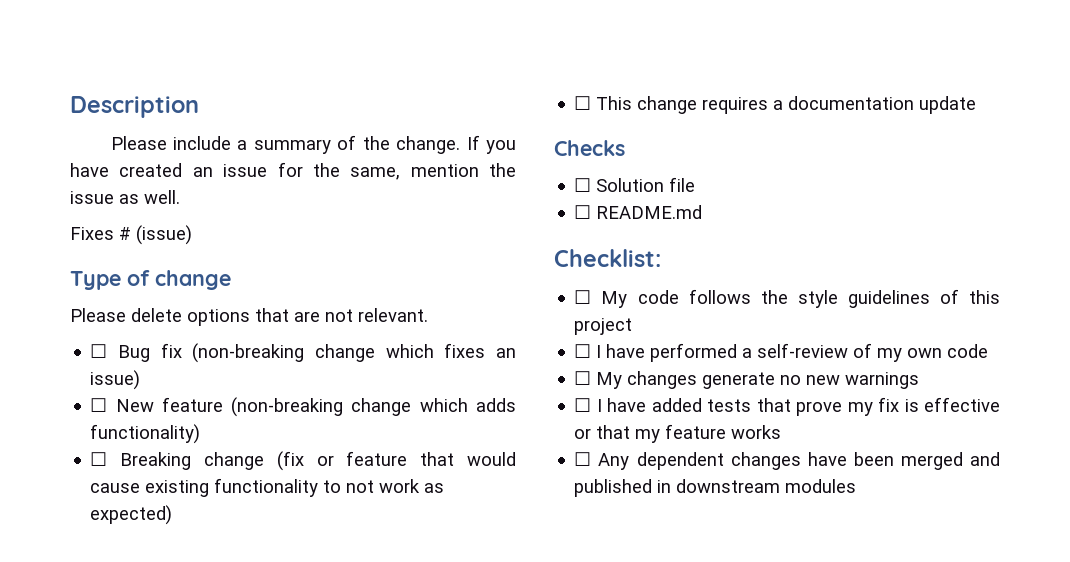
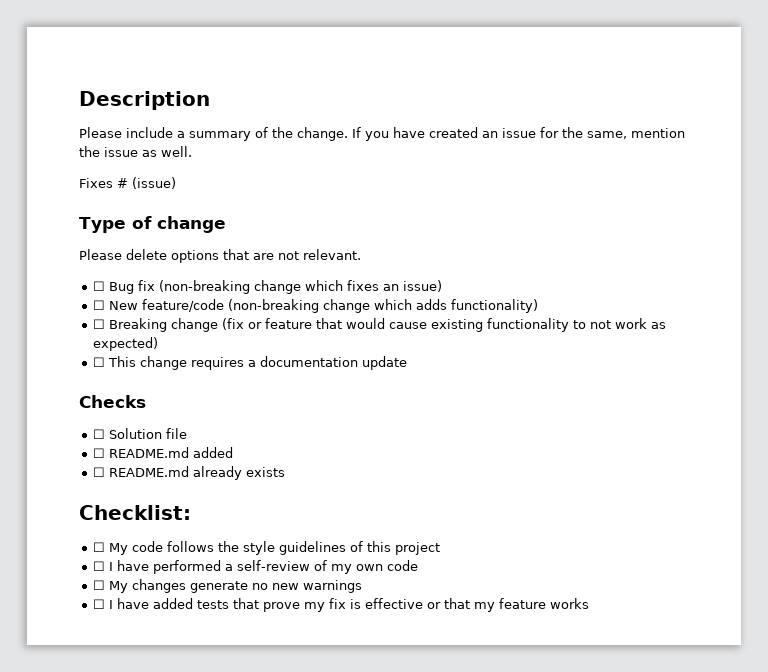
[161,397,223,412] feature -> [141,299,224,312] feature/code
(703, 212) none -> [192,447,233,458] [92,466,285,480] added // ☐ README.md already exists
[574,452,1000,470] [574,479,857,497] // ☐ Any dependent changes have been merged and published in downstream modules -> (589, 603) none

